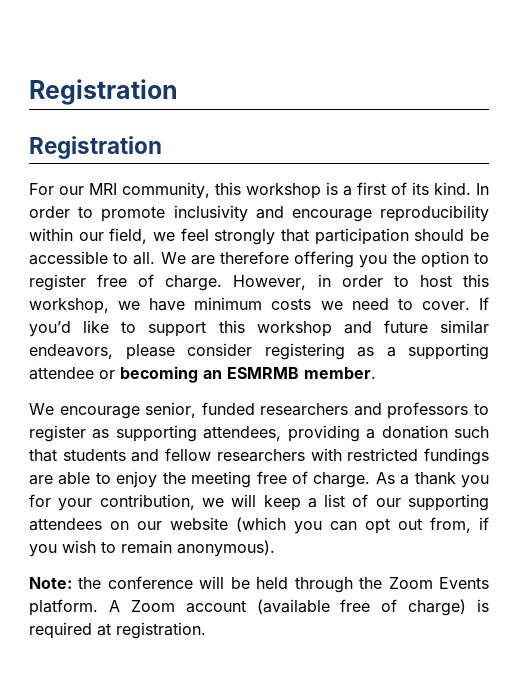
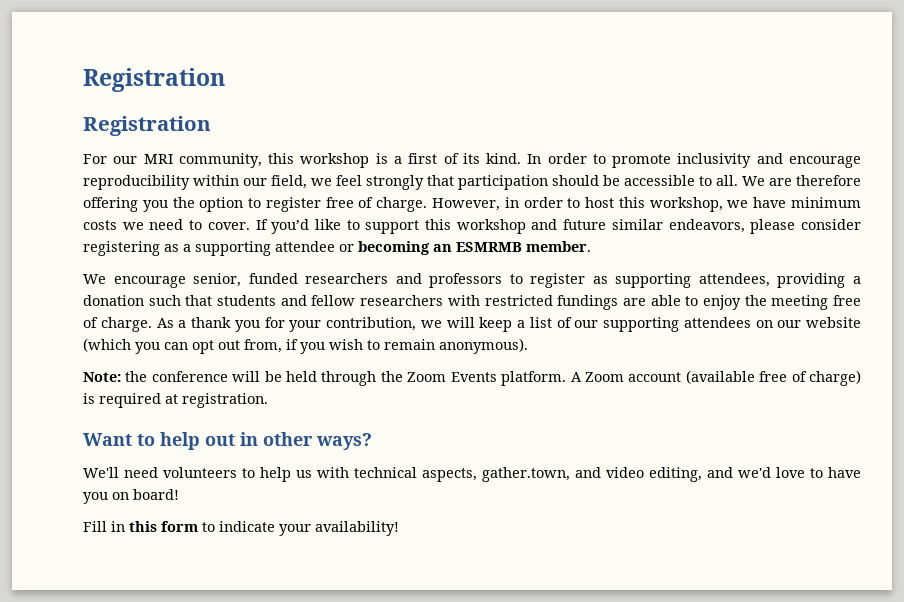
(206, 630) none -> [83,432,372,450] [83,467,861,482] [83,489,179,504] [83,521,399,536] // Want to help out in other ways? // We'll need volunteers to help us with technical aspects, gather.town, and video editing, and we'd love to have you on board! // Fill in this form to indicate your availability!

